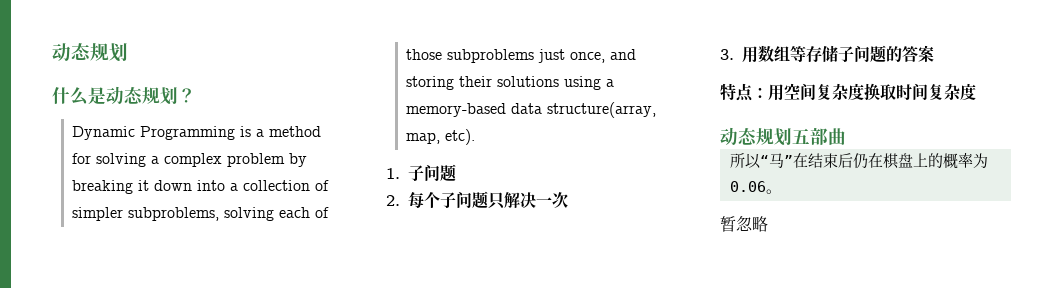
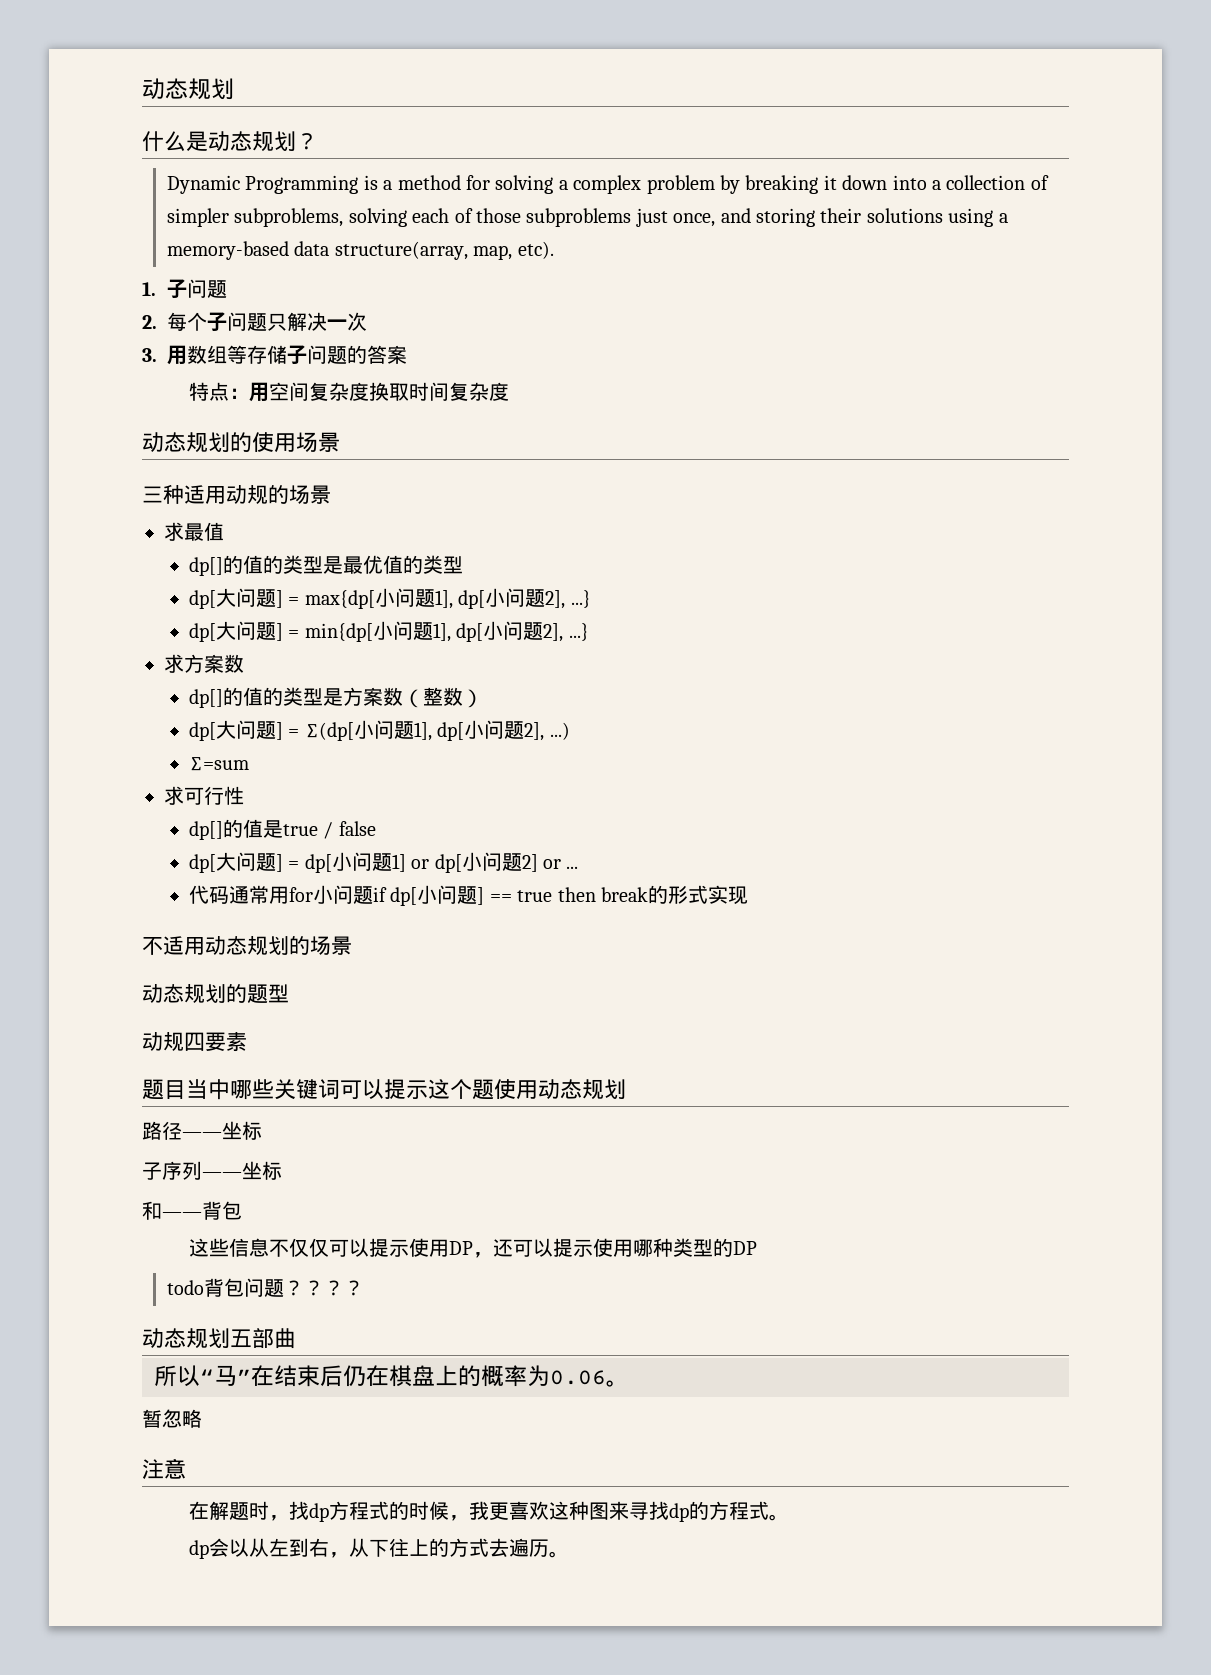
(976, 92) none -> [142,432,340,453] [142,484,331,504] [164,522,224,541] [188,555,463,576] [188,588,591,609] [188,621,589,642] [164,654,244,673] [188,687,483,708] [188,720,570,741] [188,757,249,771] [164,786,244,805] [188,819,376,840] [188,852,579,873] [188,885,748,906] [142,936,352,955] [142,984,289,1004] [142,1032,247,1052] [142,1079,626,1100] [142,1121,262,1140] [142,1161,282,1180] [142,1201,242,1220] [188,1238,757,1258] [166,1278,364,1297] // 动态规划的使用场景 // 三种适用动规的场景 // 求最值 // dp[]的值的类型是最优值的类型 // dp[大问题] = max{dp[小问题1], dp[小问题2], ...} // dp[大问题] = min{dp[小问题1], dp[小问题2], ...} // 求方案数 // dp[]的值的类型是方案数（整数） // dp[大问题] = ∑(dp[小问题1], dp[小问题2], ...) // ∑=sum // 求可行性 // dp[]的值是true / false // dp[大问题] = dp[小问题1] or dp[小问题2] or ... // 代码通常用for小问题if dp[小问题] == true then break的形式实现 // 不适用动态规划的场景 // 动态规划的题型 // 动规四要素 // 题目当中哪些关键词可以提示这个题使用动态规划 // 路径——坐标 // 子序列——坐标 // 和——背包 // 这些信息不仅仅可以提示使用DP，还可以提示使用哪种类型的DP // todo背包问题？？？？
(768, 224) none -> [142,1458,186,1479] [188,1501,789,1522] [188,1538,569,1559] // 注意 // 在解题时，找dp方程式的时候，我更喜欢这种图来寻找dp的方程式。 // dp会以从左到右，从下往上的方式去遍历。

